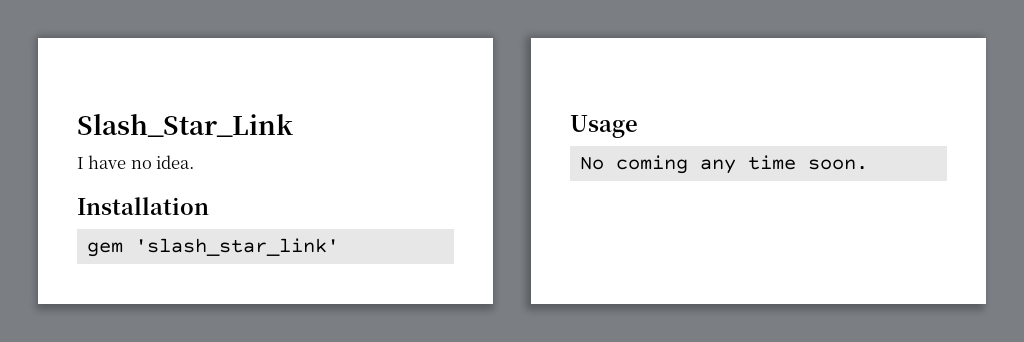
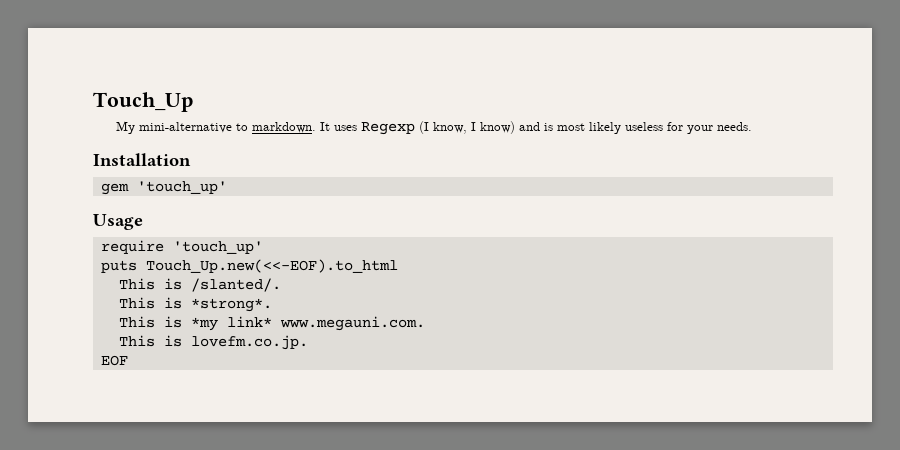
[77,114,293,137] [77,155,195,169] Slash_Star_Link // I have no idea. -> [93,92,193,112] [116,121,753,135] Touch_Up // My mini-alternative to markdown. It uses Regexp (I know, I know) and is most likely useless for your needs.
[134,238,339,256] 'slash_star_link' -> [136,181,227,194] 'touch_up'
[579,155,868,174] No coming any time soon. -> [100,240,263,254] [100,259,398,273] [118,278,281,292] [118,297,272,312] [118,316,425,331] [118,335,308,350] [100,355,128,366] require 'touch_up' // puts Touch_Up.new(<<-EOF).to_html // This is /slanted/. // This is *strong*. // This is *my link* www.megauni.com. // This is lovefm.co.jp. // EOF

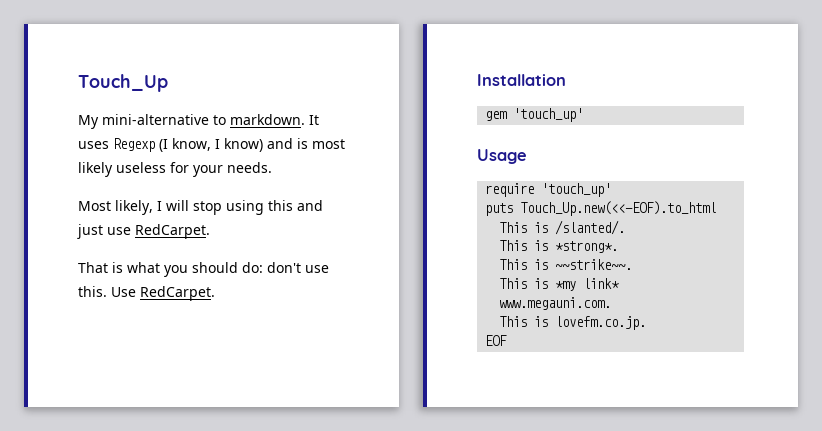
(753, 126) none -> [78,200,323,215] [77,224,210,239] [78,262,329,277] [78,286,215,301] // Most likely, I will stop using this and just use RedCarpet. // That is what you should do: don't use this. Use RedCarpet.
(272, 305) none -> [499,259,633,270] // This is ~~strike~~.

